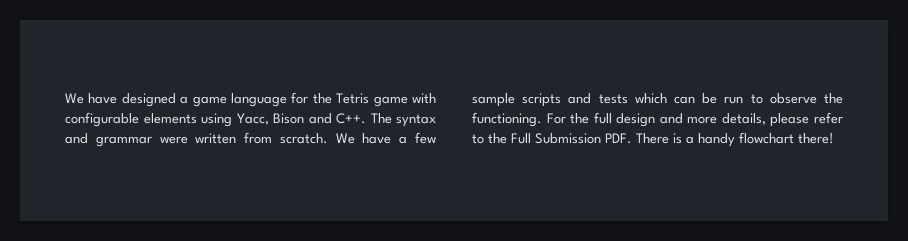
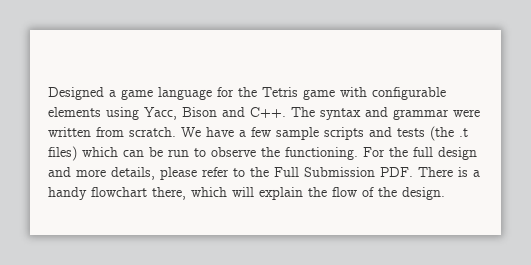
[65,93,176,107] We have designed -> [48,87,104,100] Designed
(628, 99) none -> [430,126,468,141] [48,146,77,161] (the .t files)
[798,133,834,144] there! -> [152,187,445,200] there, which will explain the flow of the design.

